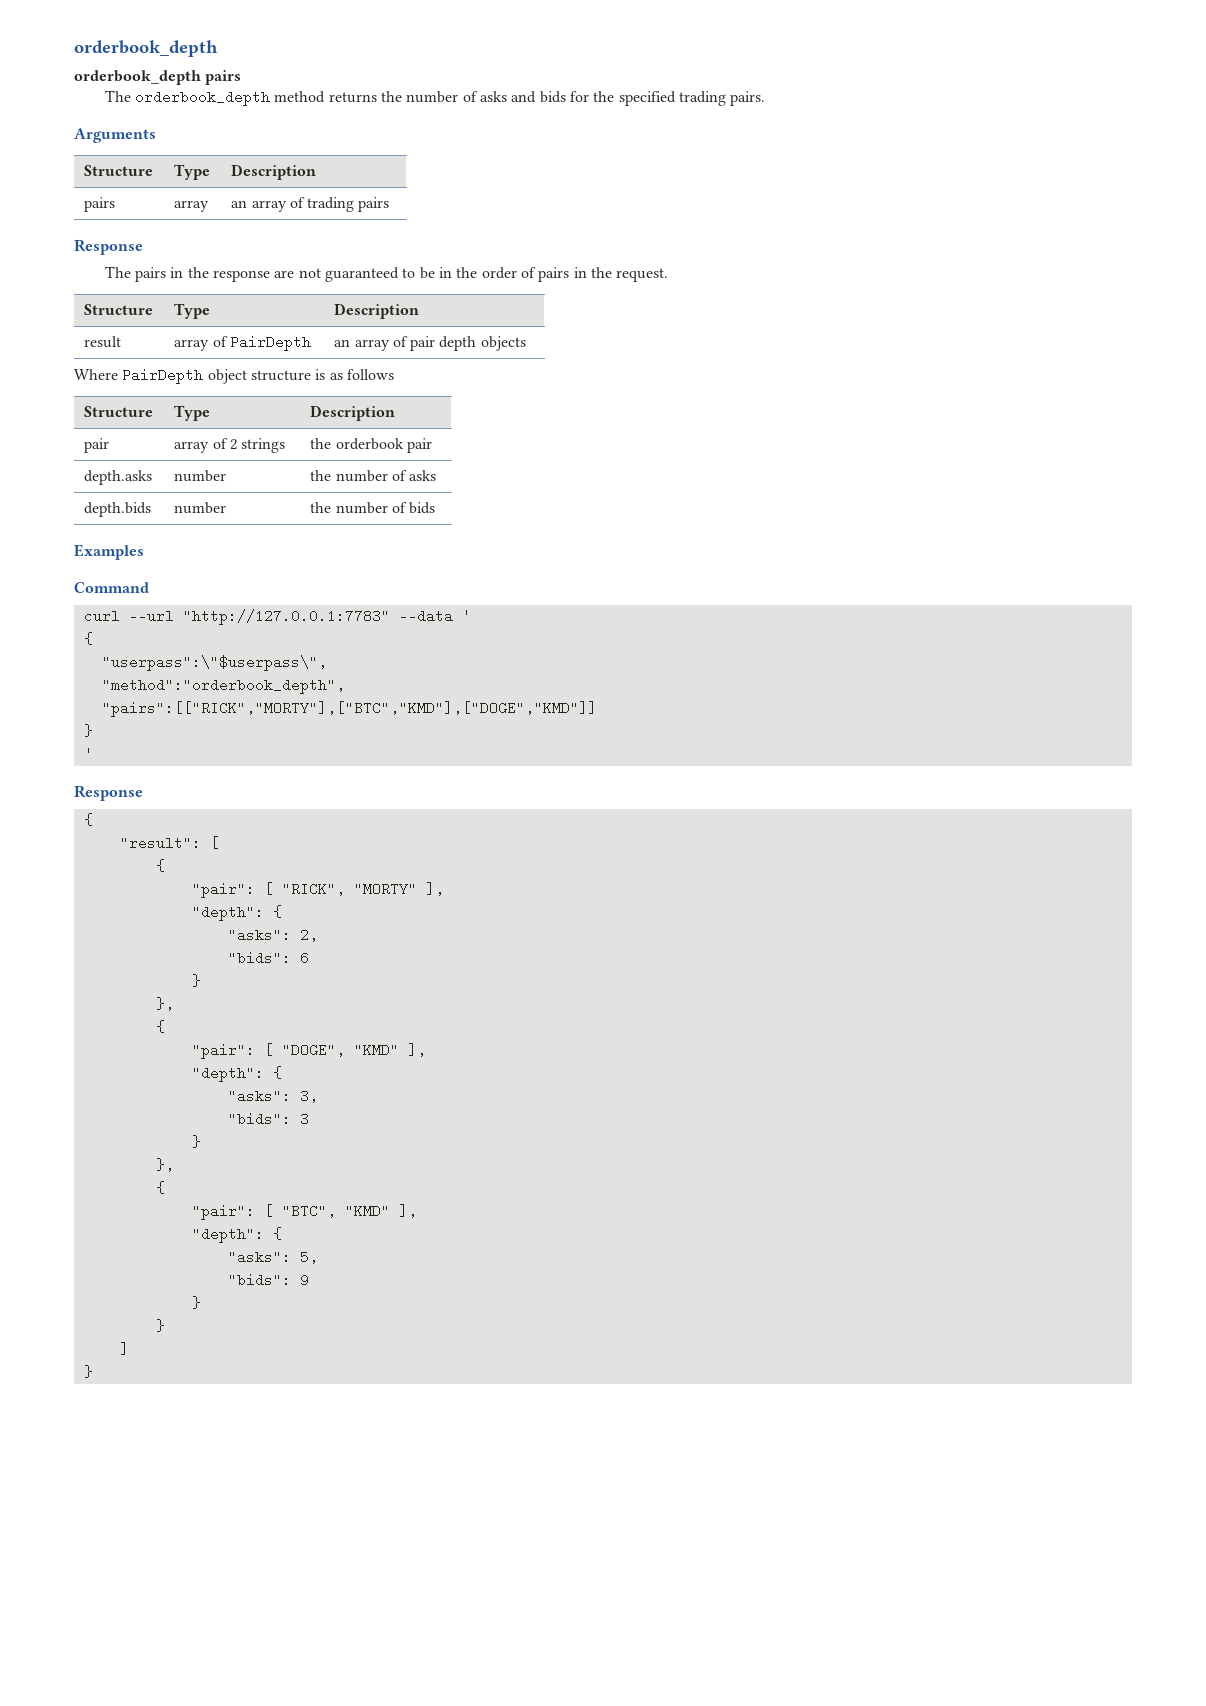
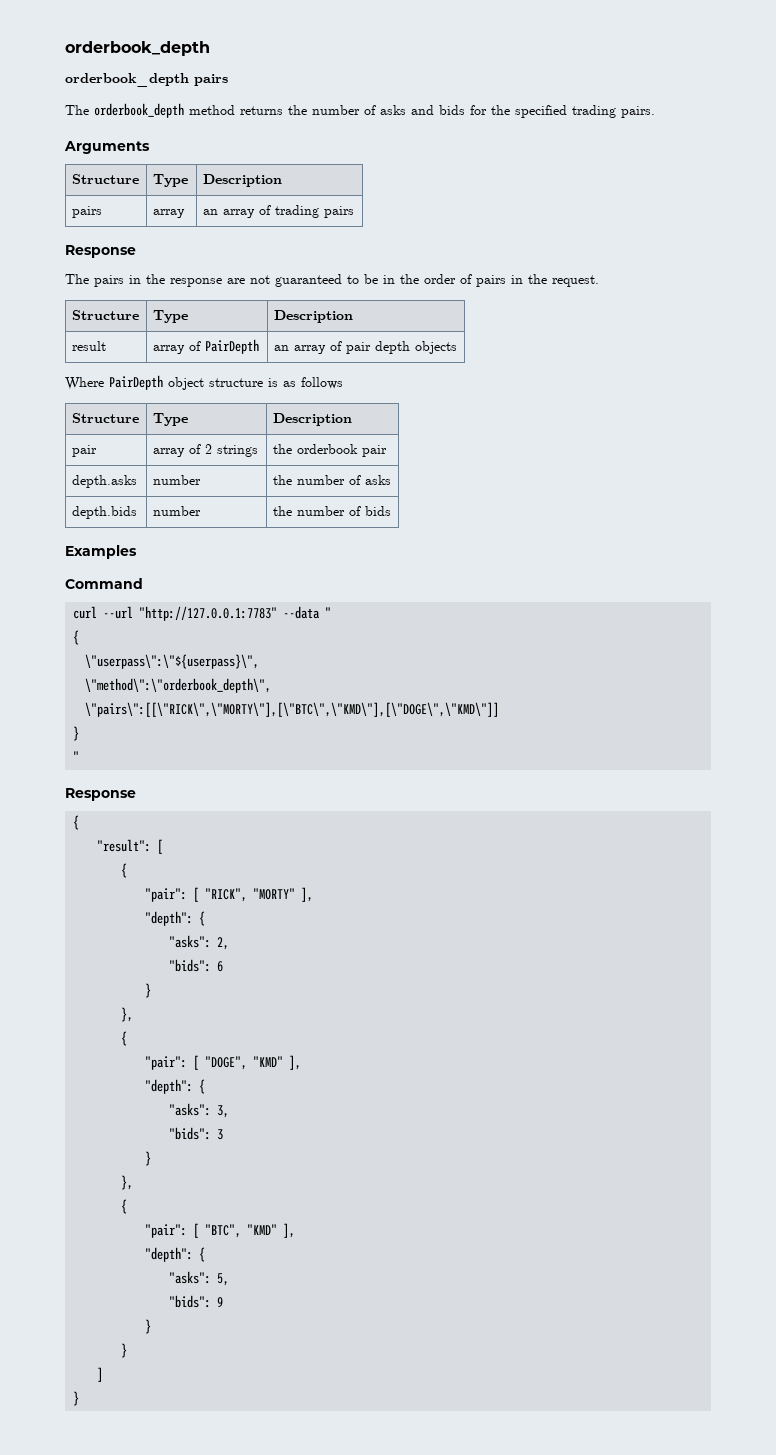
[461,609,471,623] [83,632,93,645] [101,655,327,671] [101,678,345,694] [101,701,597,717] [83,724,93,737] [83,747,93,761] ' // { // "userpass":\"$userpass\", // "method":"orderbook_depth", // "pairs":[["RICK","MORTY"],["BTC","KMD"],["DOGE","KMD"]] // } // ' -> [325,607,332,618] [73,630,80,645] [85,654,260,669] [85,678,272,693] [85,702,500,717] [73,726,80,741] [73,751,80,762] " // { // \"userpass\":\"${userpass}\", // \"method\":\"orderbook_depth\", // \"pairs\":[[\"RICK\",\"MORTY\"],[\"BTC\",\"KMD\"],[\"DOGE\",\"KMD\"]] // } // "

